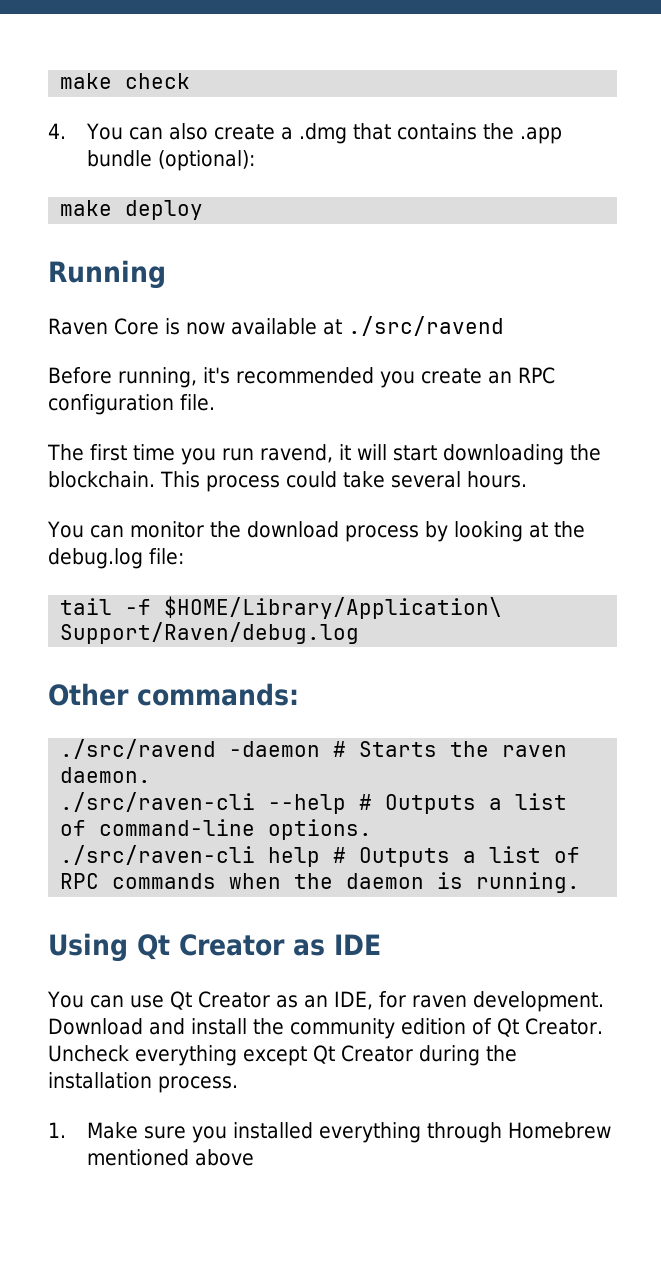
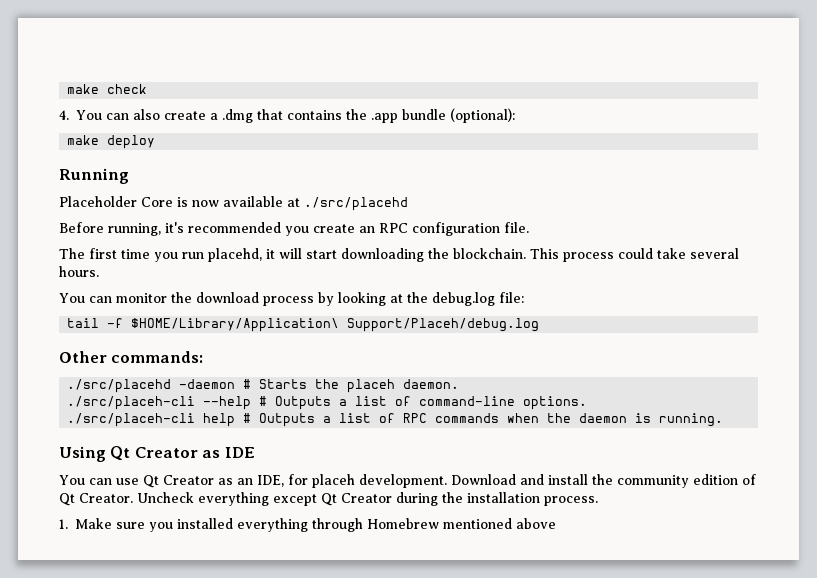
[48,318,108,335] Raven -> [59,196,137,207] Placeholder
[348,316,504,336] ./src/ravend -> [304,197,408,211] ./src/placehd
[260,444,333,463] ravend, -> [208,248,262,262] placehd,
[60,622,360,644] Support/Raven/debug.log -> [347,318,540,332] Support/Placeh/debug.log
[60,739,217,759] ./src/ravend -> [67,379,172,393] ./src/placehd
[502,745,568,757] raven -> [347,379,396,393] placeh
[60,792,256,812] ./src/raven-cli -> [67,396,196,410] ./src/placeh-cli
[60,845,256,865] ./src/raven-cli -> [67,413,196,427] ./src/placeh-cli
[411,995,467,1008] raven -> [312,474,355,488] placeh

